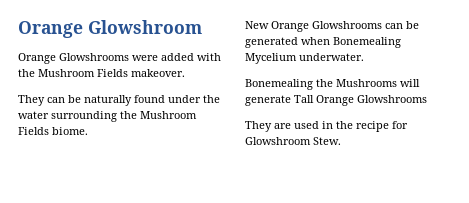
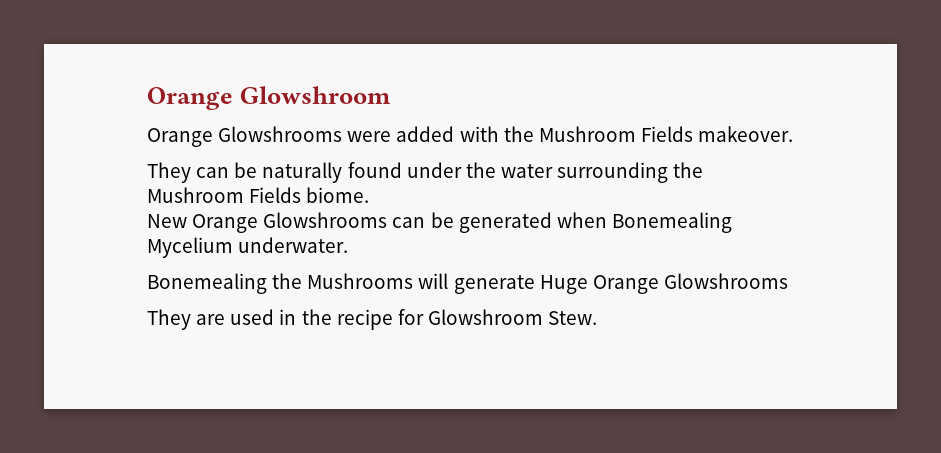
[294,95,314,103] Tall -> [539,275,588,294] Huge

